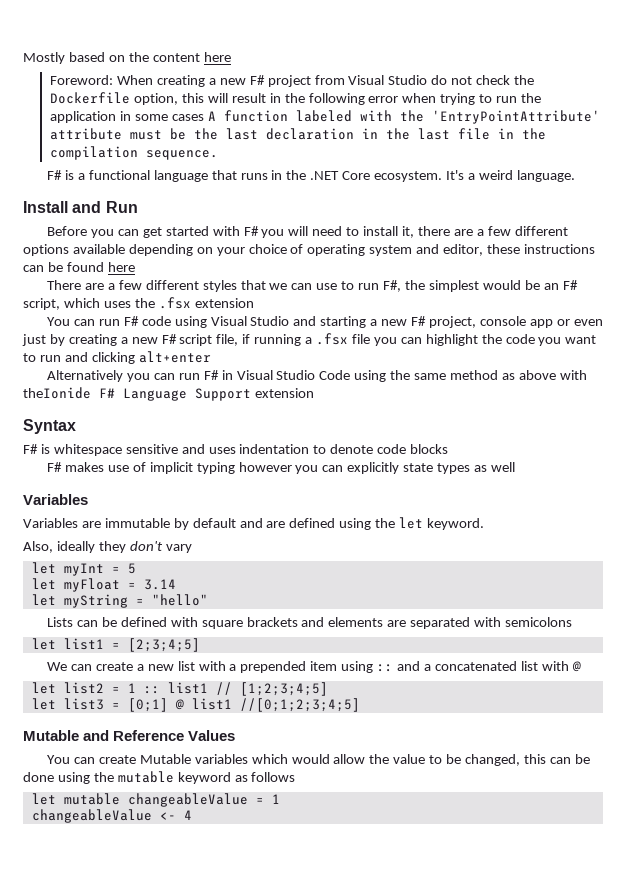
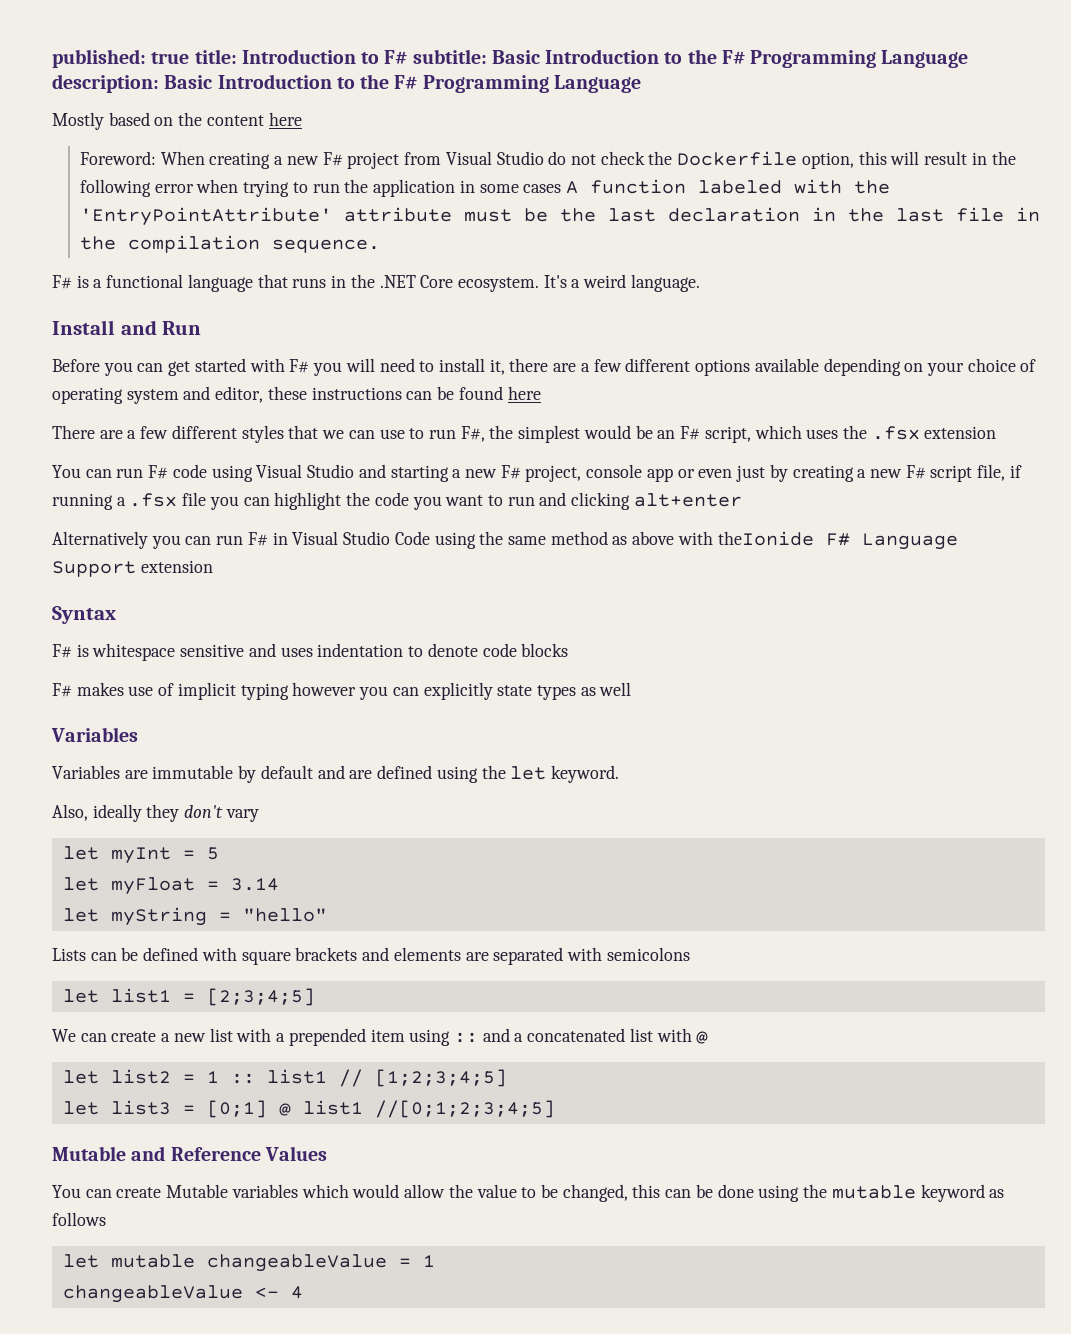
(23, 58) none -> [52,49,969,68] [52,74,641,93] published: true title: Introduction to F# subtitle: Basic Introduction to the F# Programming Language description: Basic Introduction to the F# Programming Language //

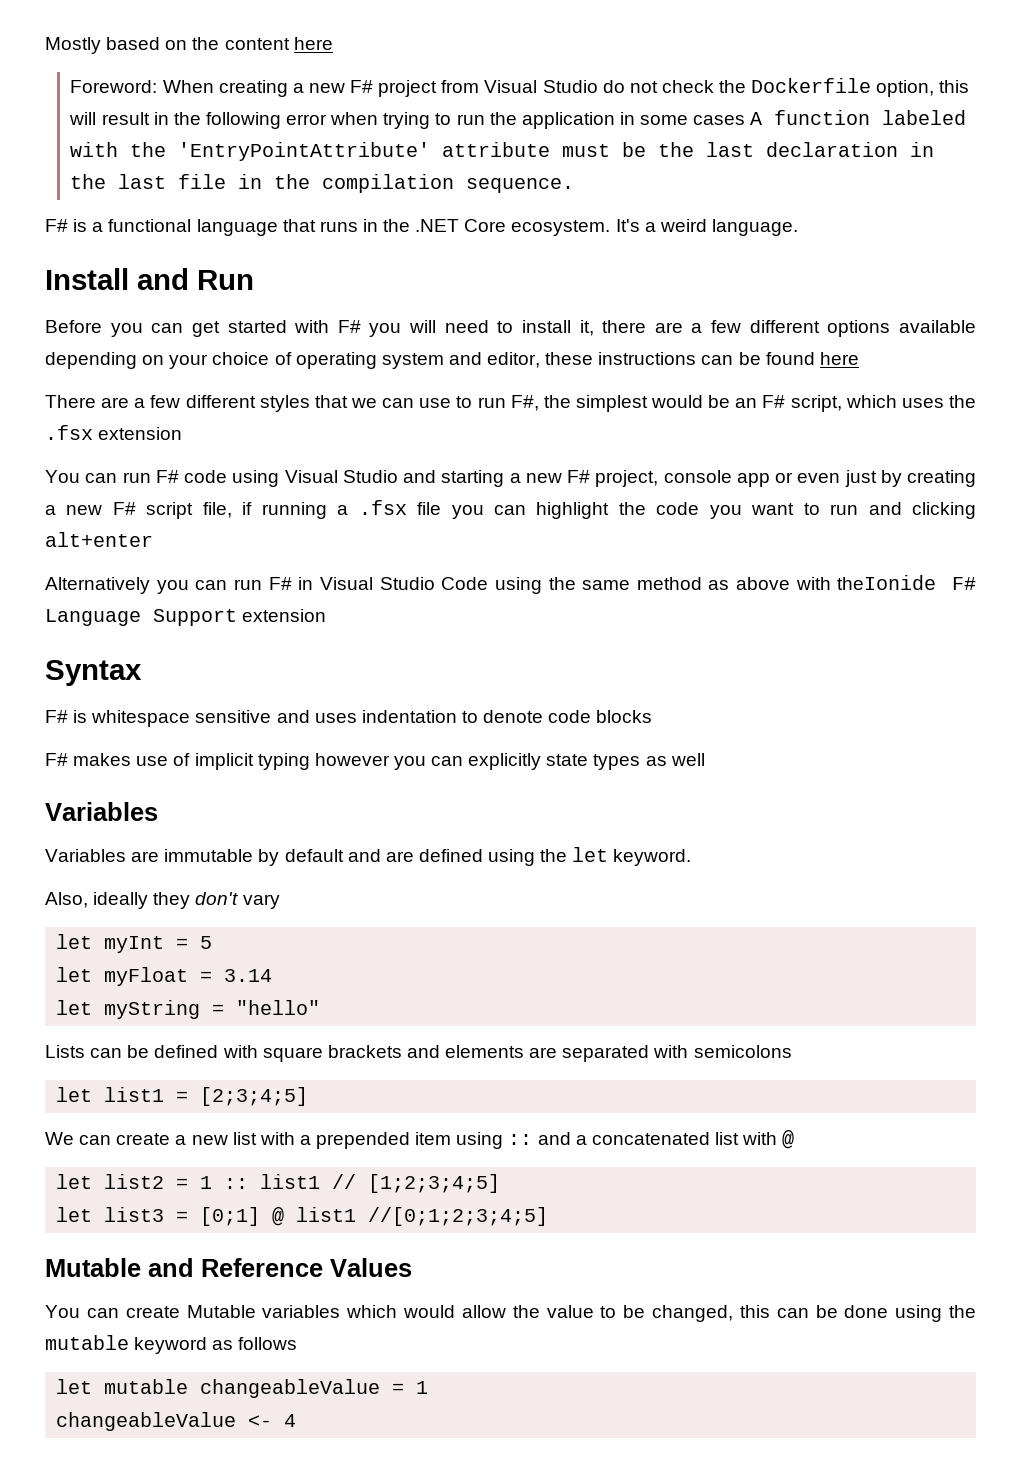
[52,49,969,68] [52,74,641,93] published: true title: Introduction to F# subtitle: Basic Introduction to the F# Programming Language description: Basic Introduction to the F# Programming Language // -> (45, 45) none

